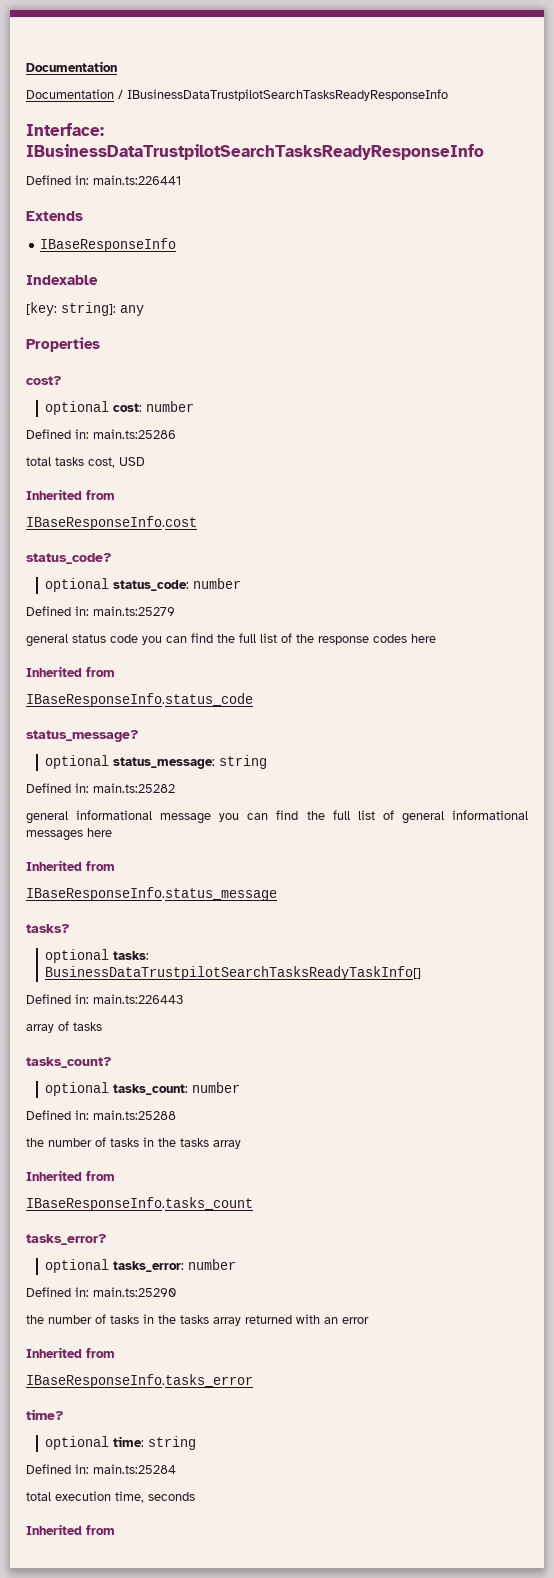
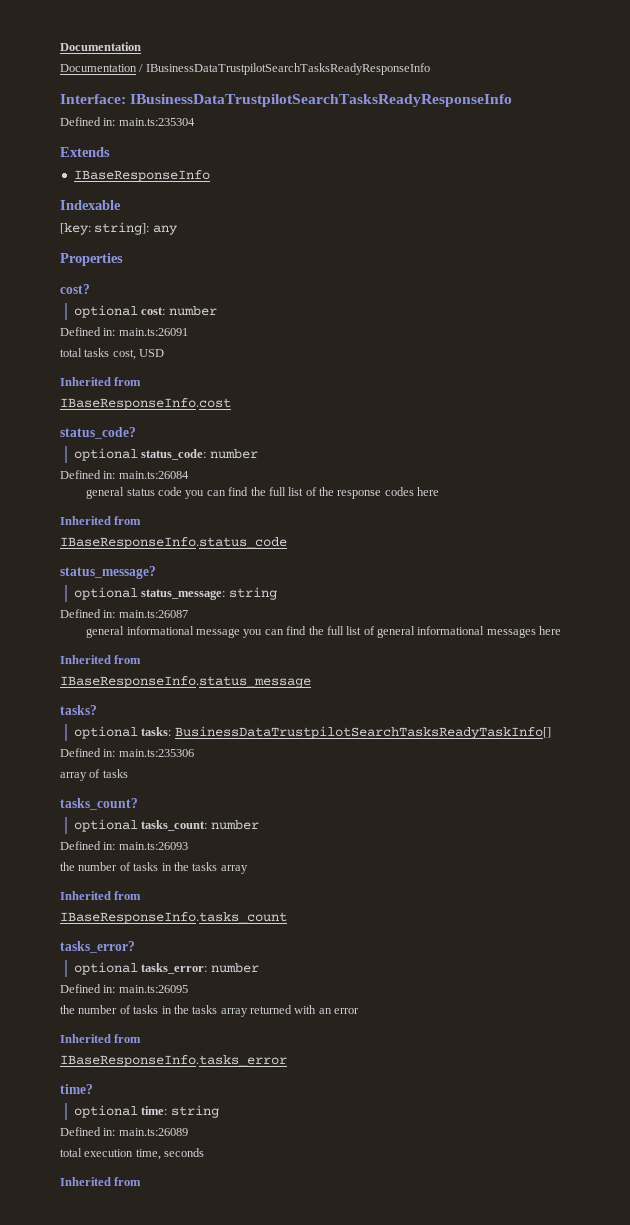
[93,175,181,185] main.ts:226441 -> [118,118,195,126] main.ts:235304
[93,429,176,439] main.ts:25286 -> [118,328,188,336] main.ts:26091
[93,606,175,616] main.ts:25279 -> [118,471,189,479] main.ts:26084
[93,783,175,793] main.ts:25282 -> [118,610,188,618] main.ts:26087
[93,994,183,1004] main.ts:226443 -> [118,749,194,757] main.ts:235306
[93,1110,176,1120] main.ts:25288 -> [118,842,188,850] main.ts:26093
[93,1287,176,1297] main.ts:25290 -> [118,985,188,993] main.ts:26095
[93,1464,176,1474] main.ts:25284 -> [118,1128,188,1136] main.ts:26089

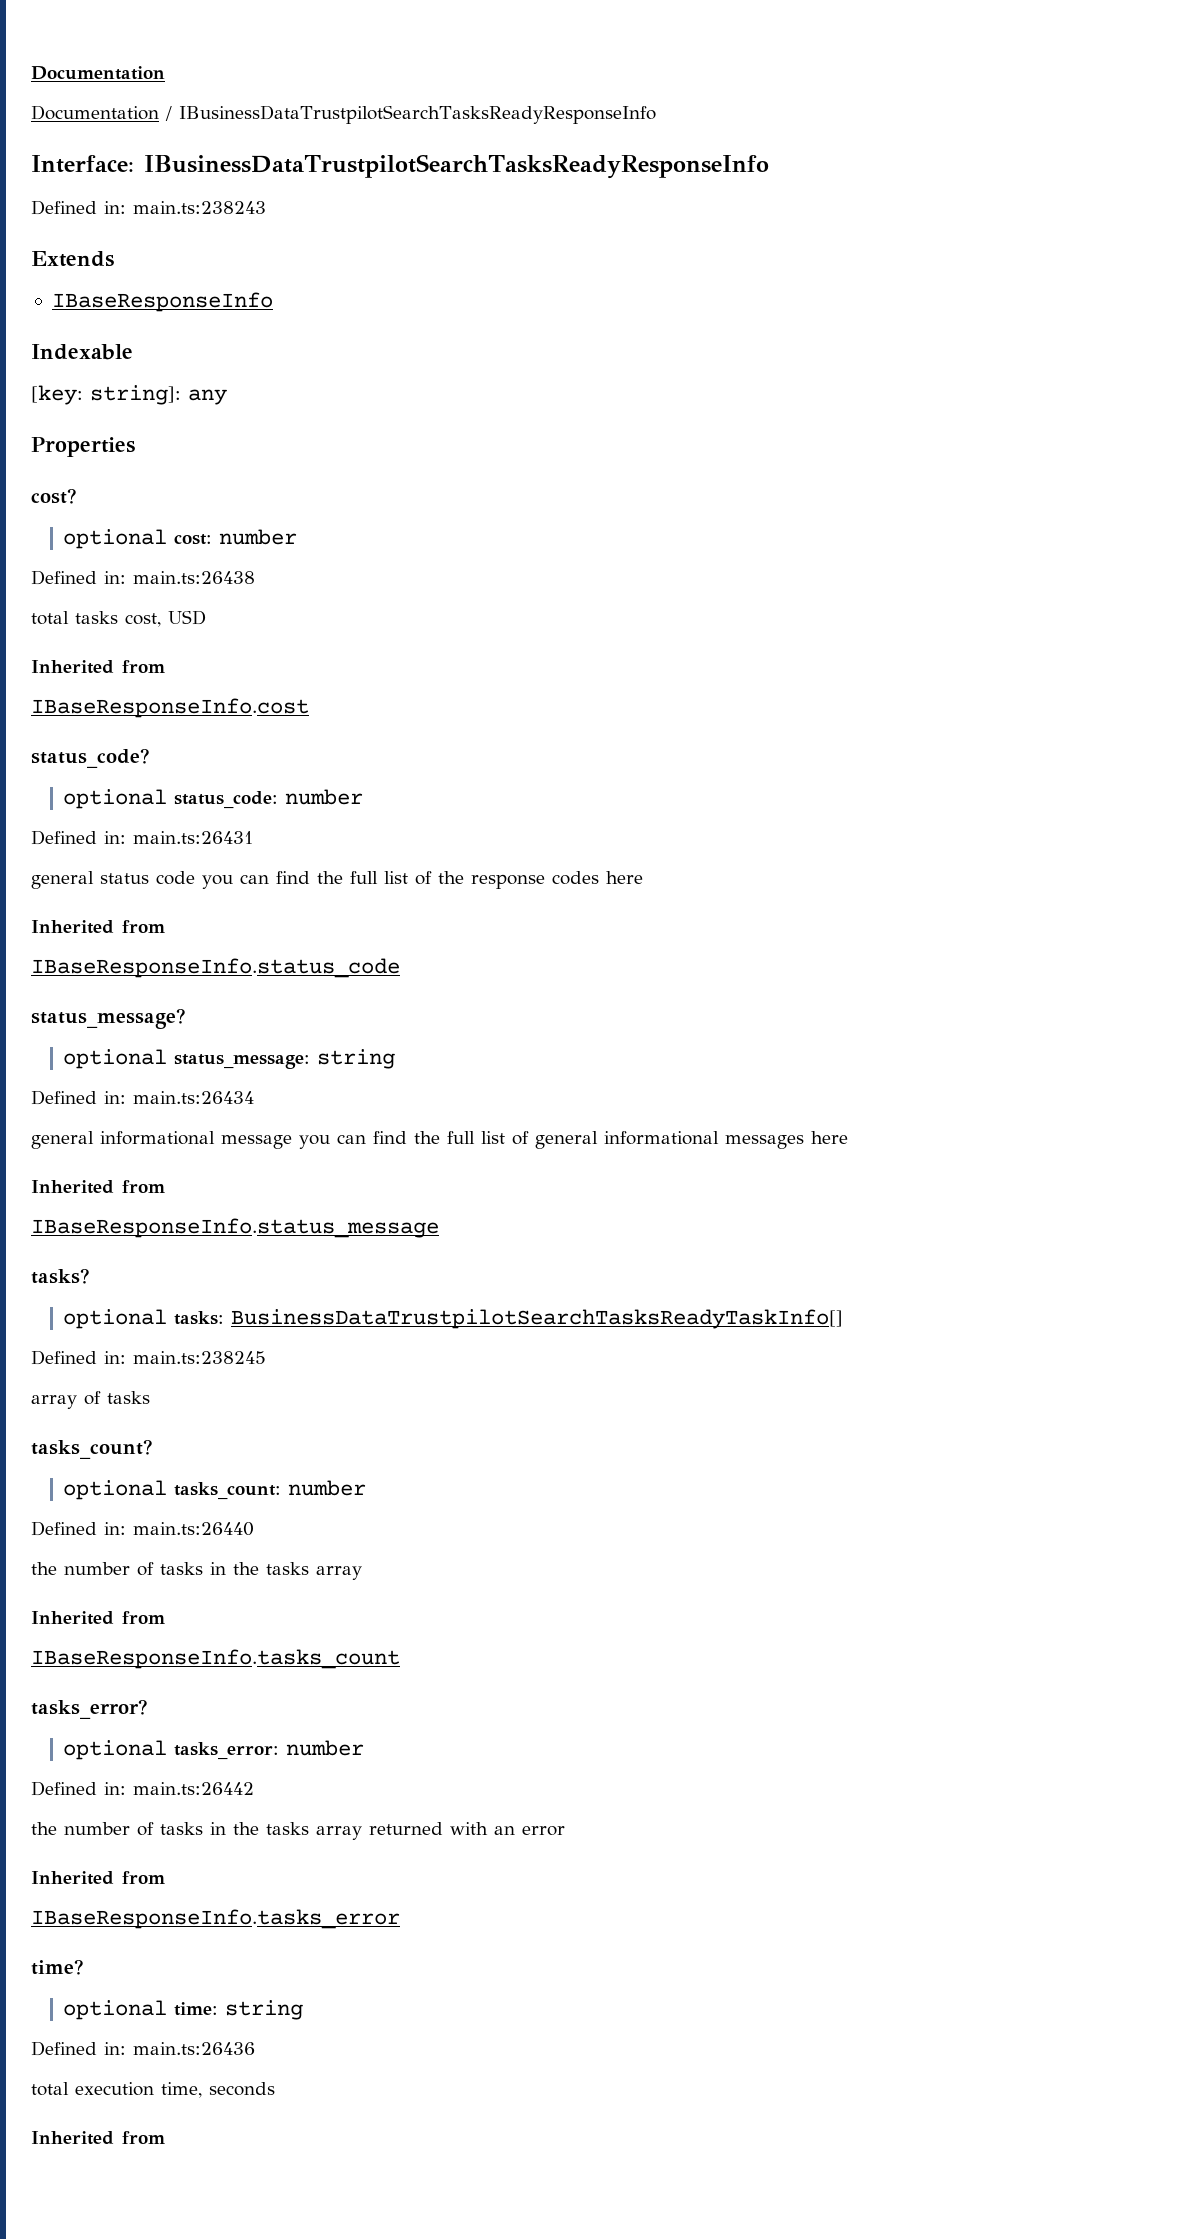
[118,118,195,126] main.ts:235304 -> [133,201,266,214] main.ts:238243
[118,328,188,336] main.ts:26091 -> [133,571,255,584] main.ts:26438
[118,471,189,479] main.ts:26084 -> [133,831,253,844] main.ts:26431
[118,610,188,618] main.ts:26087 -> [133,1091,254,1104] main.ts:26434
[118,749,194,757] main.ts:235306 -> [133,1351,266,1364] main.ts:238245
[118,842,188,850] main.ts:26093 -> [133,1522,254,1536] main.ts:26440
[118,985,188,993] main.ts:26095 -> [133,1782,254,1795] main.ts:26442
[118,1128,188,1136] main.ts:26089 -> [133,2042,255,2055] main.ts:26436

